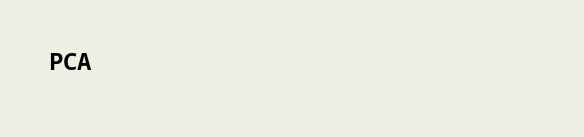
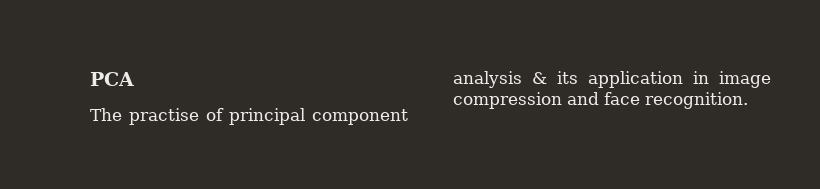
(92, 61) none -> [90,108,408,125] [453,71,771,88] [453,92,748,109] // The practise of principal component analysis & its application in image compression and face recognition.

